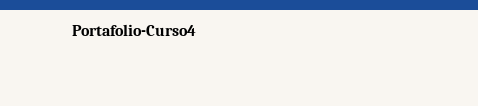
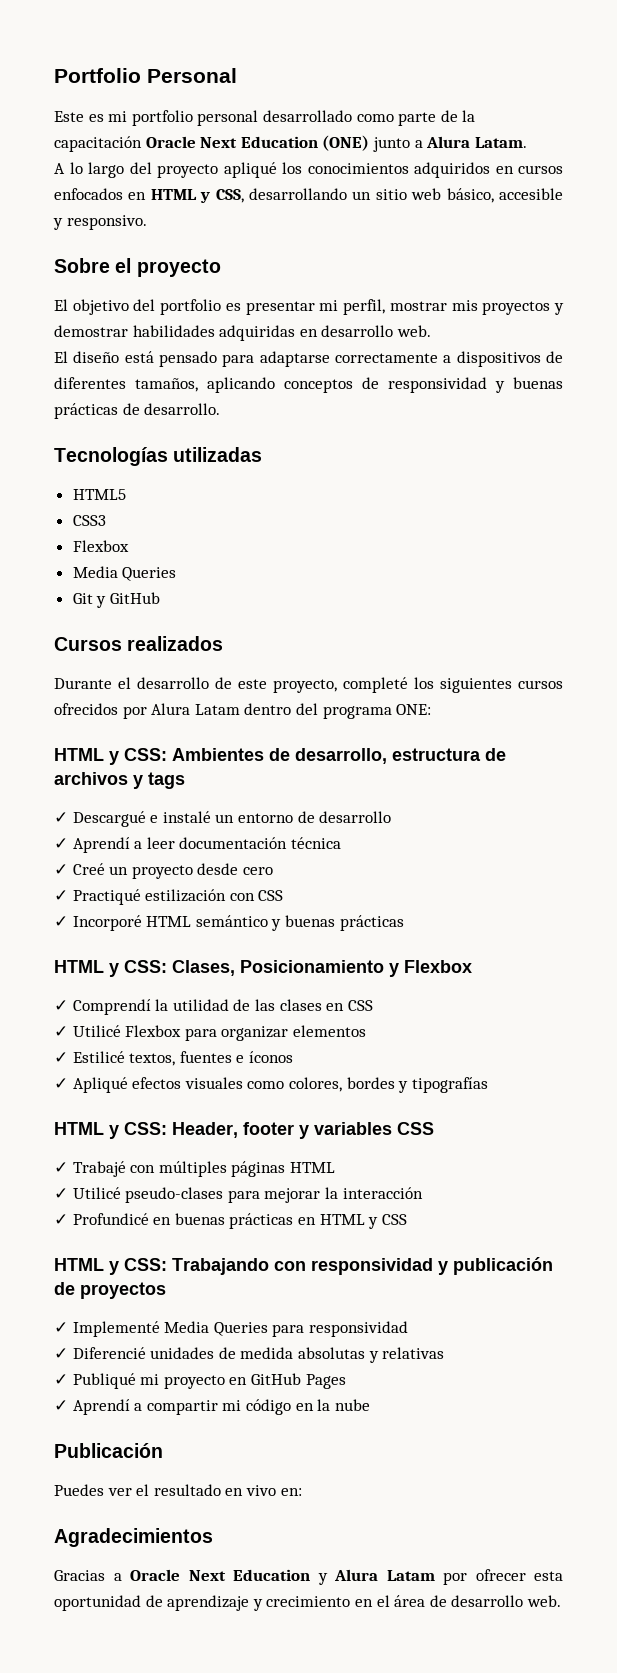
[72,24,196,36] Portafolio-Curso4 -> [54,68,237,83] [54,110,476,126] [54,135,527,152] [54,162,563,178] [54,188,563,203] [53,215,147,230] [54,258,221,277] [54,299,565,315] [54,325,431,341] [54,351,563,367] [54,377,563,393] [54,403,221,419] [54,447,263,466] [72,489,126,500] [72,515,106,526] [72,540,129,552] [72,566,177,581] [72,592,160,608] [54,636,224,651] [54,677,563,693] [54,703,432,719] [54,748,506,765] [54,772,185,789] [54,811,392,827] [54,837,341,853] [54,863,273,879] [54,889,284,905] [54,915,404,931] [54,960,472,977] [54,999,373,1015] [54,1025,366,1041] [54,1051,293,1066] [54,1077,488,1093] [54,1122,434,1139] [54,1161,335,1177] [54,1187,423,1203] [54,1213,407,1229] [54,1257,553,1275] [54,1282,166,1299] [54,1321,408,1337] [54,1347,445,1363] [54,1373,346,1389] [54,1399,370,1415] [54,1443,163,1458] [54,1484,302,1496] [54,1528,213,1547] [54,1569,563,1585] [54,1595,561,1611] Portfolio Personal // Este es mi portfolio personal desarrollado como parte de la capacitación Oracle Next Education (ONE) junto a Alura Latam. // A lo largo del proyecto apliqué los conocimientos adquiridos en cursos enfocados en HTML y CSS, desarrollando un sitio web básico, accesible y responsivo. // Sobre el proyecto // El objetivo del portfolio es presentar mi perfil, mostrar mis proyectos y demostrar habilidades adquiridas en desarrollo web. // El diseño está pensado para adaptarse correctamente a dispositivos de diferentes tamaños, aplicando conceptos de responsividad y buenas prácticas de desarrollo. // Tecnologías utilizadas // HTML5 // CSS3 // Flexbox // Media Queries // Git y GitHub // Cursos realizados // Durante el desarrollo de este proyecto, completé los siguientes cursos ofrecidos por Alura Latam dentro del programa ONE: // HTML y CSS: Ambientes de desarrollo, estructura de archivos y tags // ✓ Descargué e instalé un entorno de desarrollo // ✓ Aprendí a leer documentación técnica // ✓ Creé un proyecto desde cero // ✓ Practiqué estilización con CSS // ✓ Incorporé HTML semántico y buenas prácticas // HTML y CSS: Clases, Posicionamiento y Flexbox // ✓ Comprendí la utilidad de las clases en CSS // ✓ Utilicé Flexbox para organizar elementos // ✓ Estilicé textos, fuentes e íconos // ✓ Apliqué efectos visuales como colores, bordes y tipografías // HTML y CSS: Header, footer y variables CSS // ✓ Trabajé con múltiples páginas HTML // ✓ Utilicé pseudo-clases para mejorar la interacción // ✓ Profundicé en buenas prácticas en HTML y CSS // HTML y CSS: Trabajando con responsividad y publicación de proyectos // ✓ Implementé Media Queries para responsividad // ✓ Diferencié unidades de medida absolutas y relativas // ✓ Publiqué mi proyecto en GitHub Pages // ✓ Aprendí a compartir mi código en la nube // Publicación // Puedes ver el resultado en vivo en: // Agradecimientos // Gracias a Oracle Next Education y Alura Latam por ofrecer esta oportunidad de aprendizaje y crecimiento en el área de desarrollo web.

